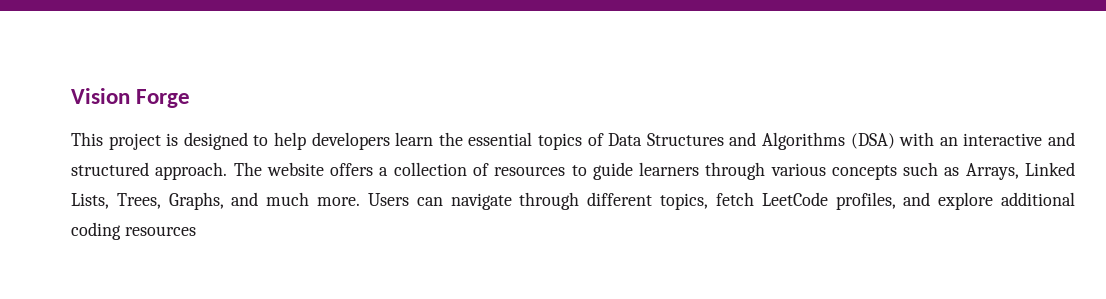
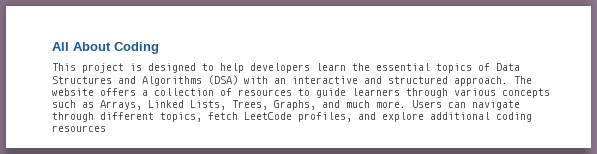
[71,88,191,108] Vision Forge -> [52,42,159,54] All About Coding

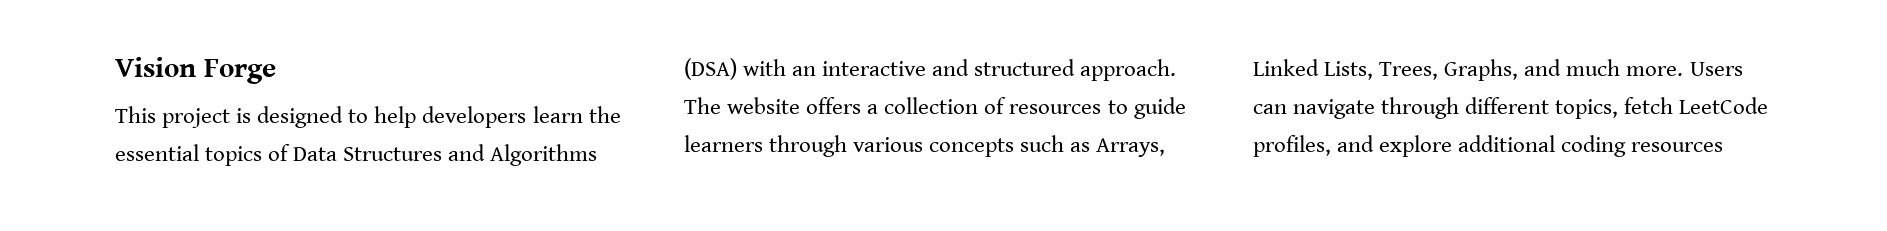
[52,42,159,54] All About Coding -> [115,57,276,84] Vision Forge

